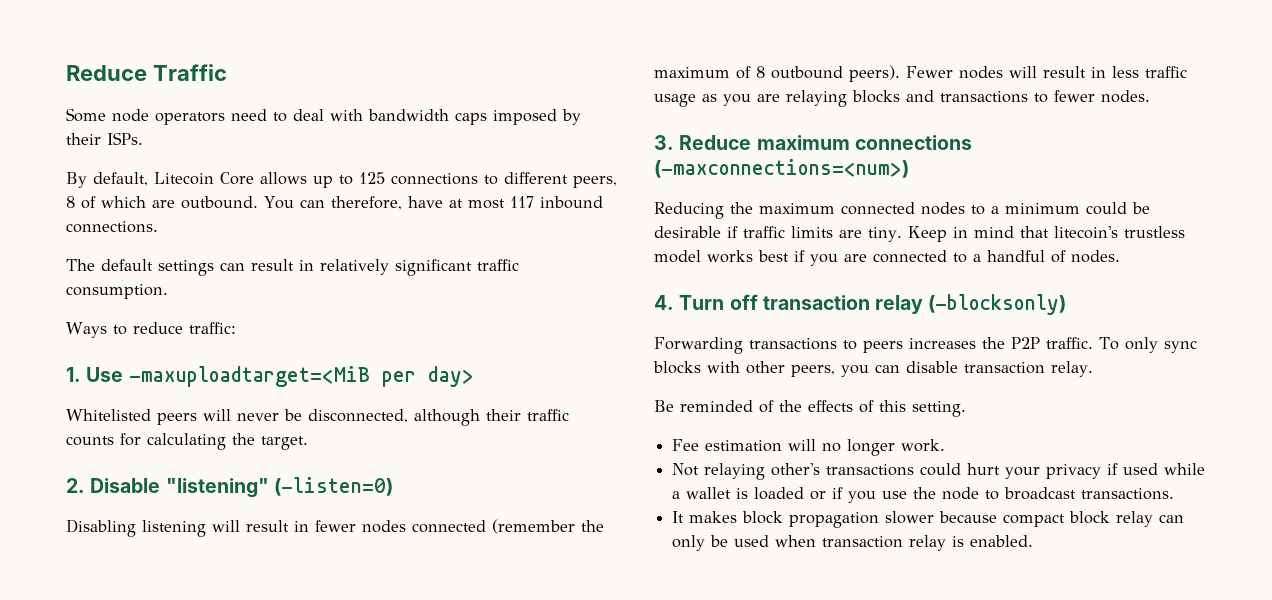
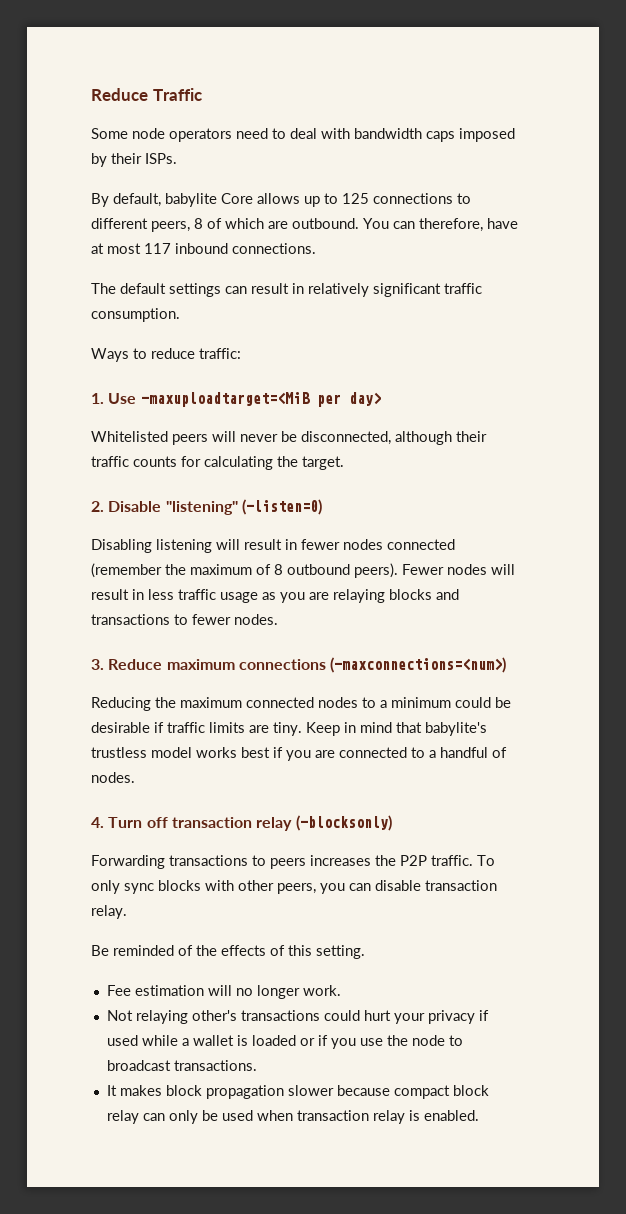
[154,172,214,185] Litecoin -> [165,193,217,207] babylite
[1053,226,1118,239] litecoin's -> [425,722,487,736] babylite's

